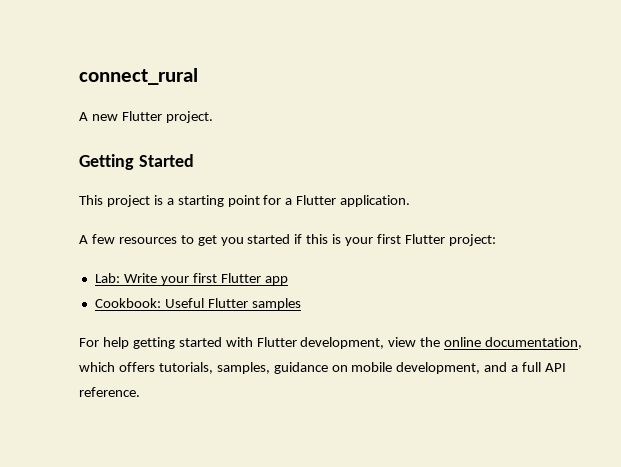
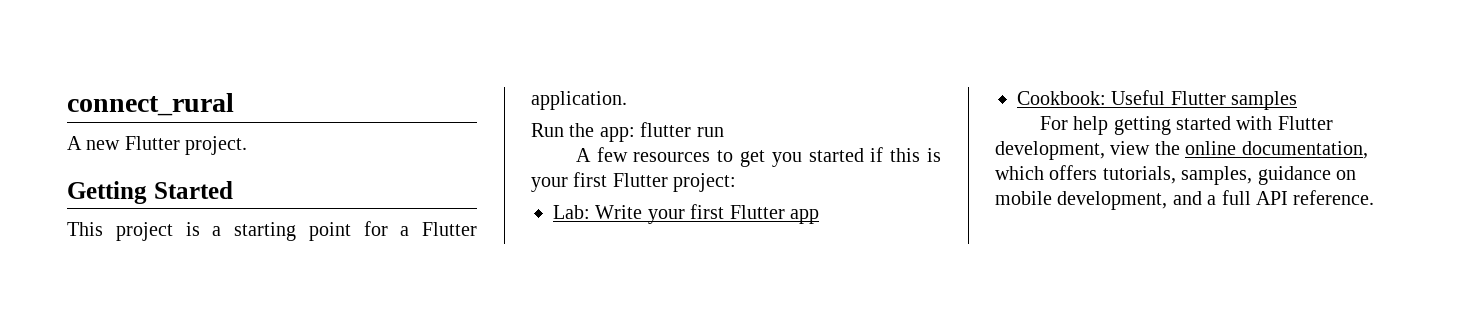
(411, 201) none -> [531,122,724,142] // Run the app: flutter run

